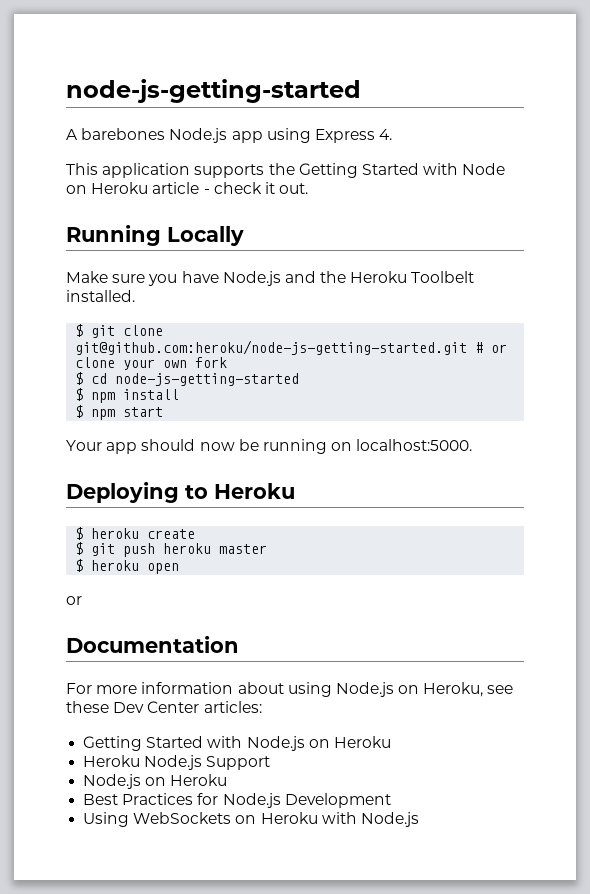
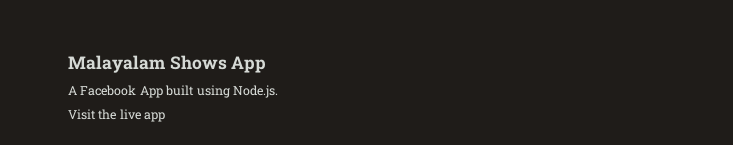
[66,79,361,103] [66,128,393,143] [66,163,506,178] [66,182,309,194] [66,225,244,246] [66,271,475,286] [66,290,135,302] [75,324,164,338] [75,340,508,355] [75,357,228,370] [75,372,300,386] [75,388,180,403] [75,405,164,420] [66,439,473,454] [66,482,295,503] [75,527,196,540] [75,542,268,557] [75,559,180,574] [66,596,82,605] [66,636,239,653] [66,682,514,697] [66,701,262,713] [83,736,391,751] [83,755,271,770] [83,774,228,789] [83,793,391,808] [83,812,419,827] node-js-getting-started // A barebones Node.js app using Express 4. // This application supports the Getting Started with Node on Heroku article - check it out. // Running Locally // Make sure you have Node.js and the Heroku Toolbelt installed. // $ git clone git@github.com:heroku/node-js-getting-started.git # or clone your own fork // $ cd node-js-getting-started // $ npm install // $ npm start // Your app should now be running on localhost:5000. // Deploying to Heroku // $ heroku create // $ git push heroku master // $ heroku open // or // Documentation // For more information about using Node.js on Heroku, see these Dev Center articles: // Getting Started with Node.js on Heroku // Heroku Node.js Support // Node.js on Heroku // Best Practices for Node.js Development // Using WebSockets on Heroku with Node.js -> [68,55,267,73] [68,85,278,98] [68,109,166,122] Malayalam Shows App // A Facebook App built using Node.js. // Visit the live app

